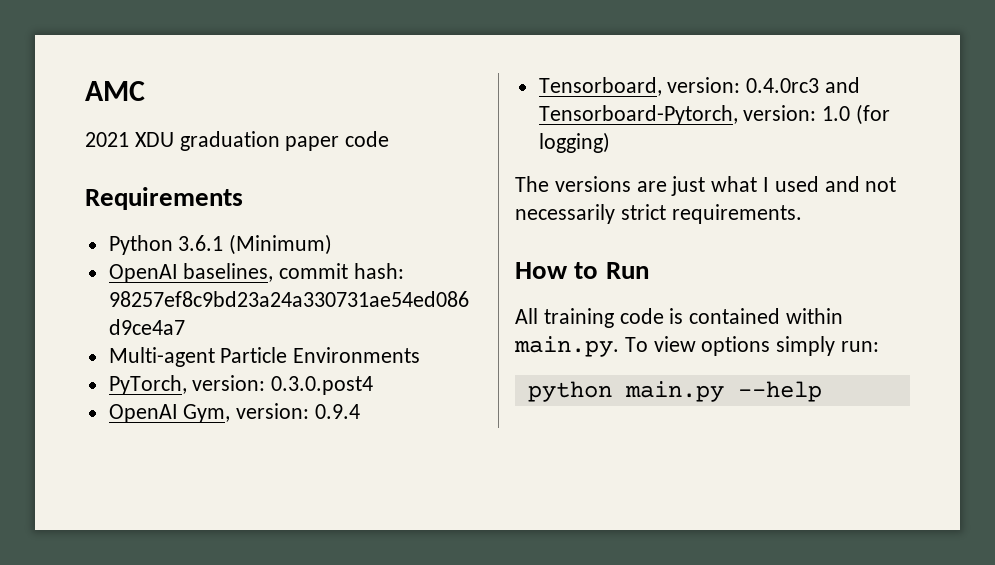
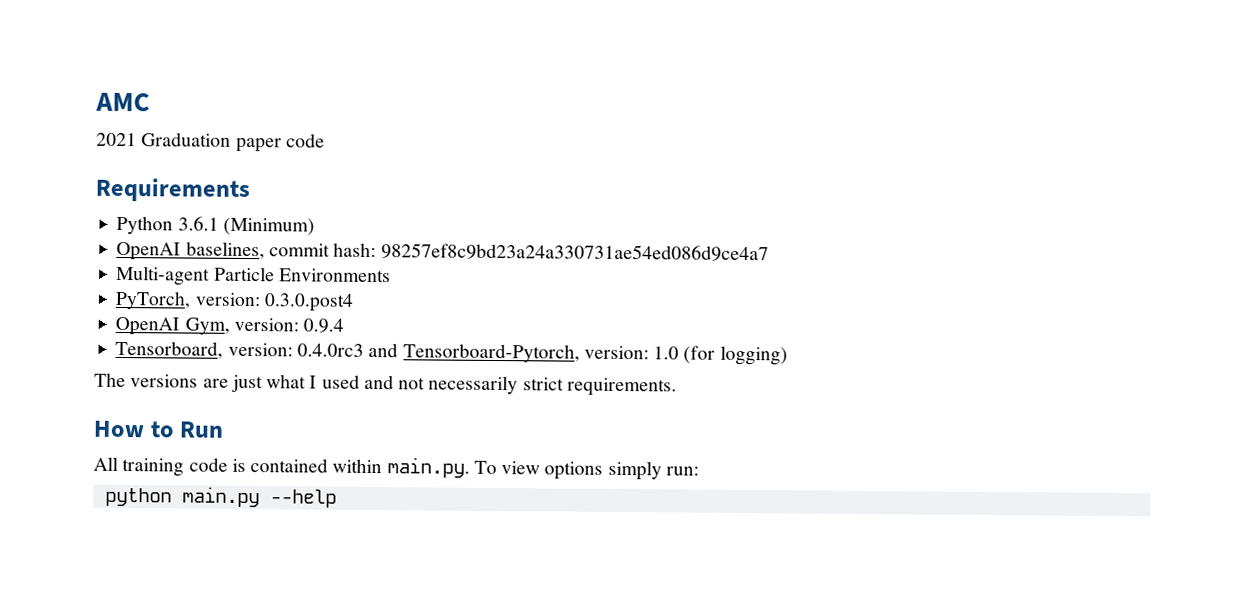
[134,131,280,151] XDU graduation -> [141,132,232,147] Graduation

